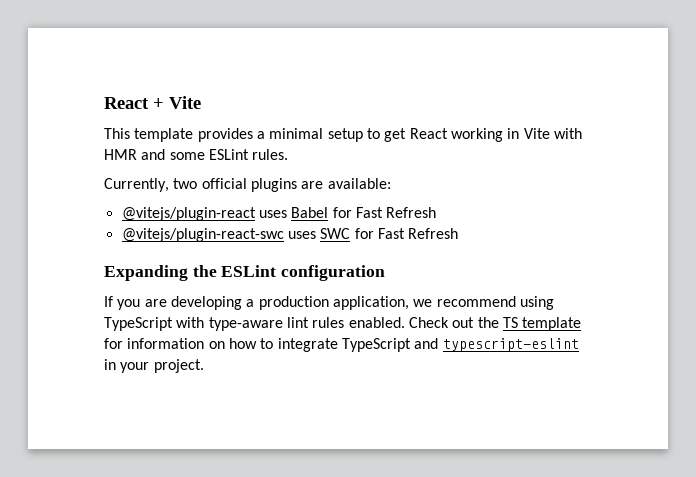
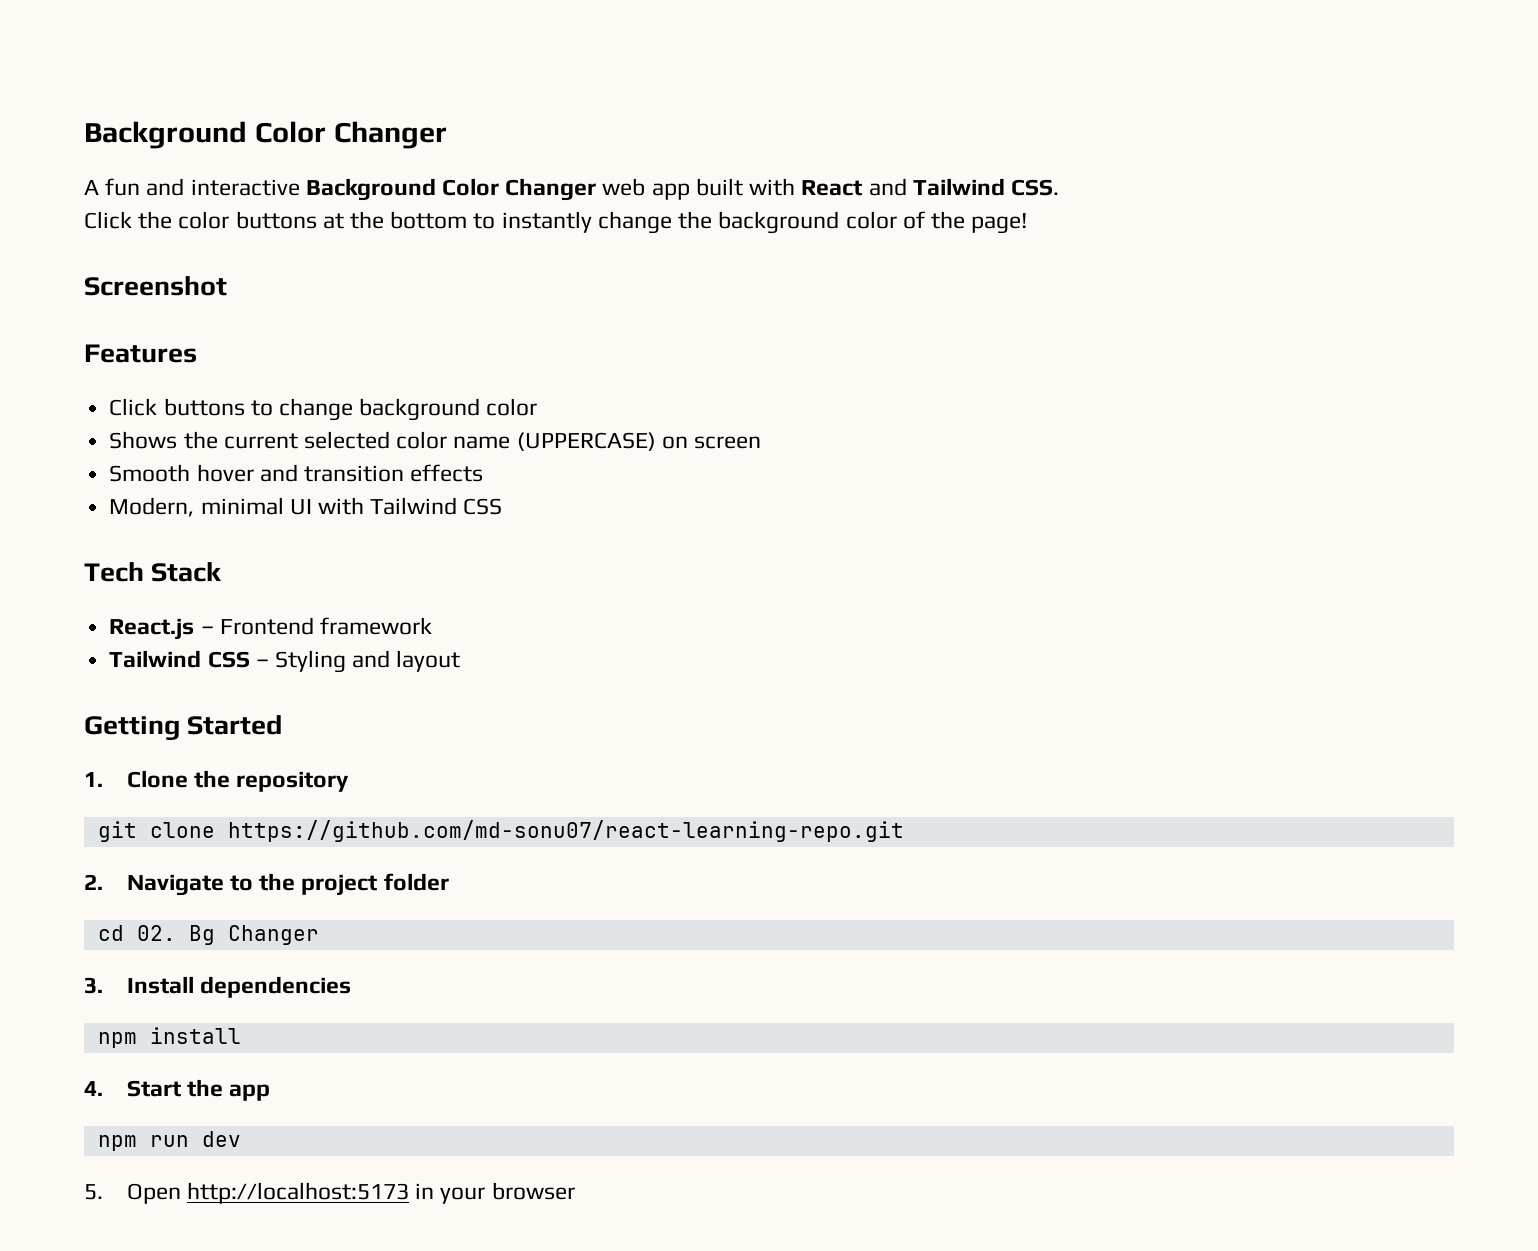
[104,96,201,109] [104,128,582,142] [104,149,289,160] [104,178,391,192] [121,207,437,221] [121,228,459,242] [104,265,386,281] [104,296,554,310] [104,317,582,331] [104,338,579,352] React + Vite // This template provides a minimal setup to get React working in Vite with HMR and some ESLint rules. // Currently, two official plugins are available: // @vitejs/plugin-react uses Babel for Fast Refresh // @vitejs/plugin-react-swc uses SWC for Fast Refresh // Expanding the ESLint configuration // If you are developing a production application, we recommend using TypeScript with type-aware lint rules enabled. Check out the TS template for information on how to integrate TypeScript and typescript-eslint -> [84,121,447,149] [84,178,1059,201] [84,211,1028,234] [84,276,227,296] [84,344,197,363] [109,398,538,421] [109,431,761,451] [109,464,484,482] [109,497,503,517] [84,562,222,582] [109,617,432,640] [109,650,461,673] [84,715,283,740] [84,770,350,792] [97,820,904,842] [84,873,449,896] [97,925,319,945] [84,976,351,998] [97,1027,241,1048] [84,1079,271,1101] [97,1131,241,1151] [84,1182,409,1204] Background Color Changer // A fun and interactive Background Color Changer web app built with React and Tailwind CSS. // Click the color buttons at the bottom to instantly change the background color of the page! // Screenshot // Features // Click buttons to change background color // Shows the current selected color name (UPPERCASE) on screen // Smooth hover and transition effects // Modern, minimal UI with Tailwind CSS // Tech Stack // React.js – Frontend framework // Tailwind CSS – Styling and layout // Getting Started // 1. Clone the repository // git clone https://github.com/md-sonu07/react-learning-repo.git // 2. Navigate to the project folder // cd 02. Bg Changer // 3. Install dependencies // npm install // 4. Start the app // npm run dev // 5. Open http://localhost:5173
[153,359,204,373] project. -> [491,1182,575,1200] browser

